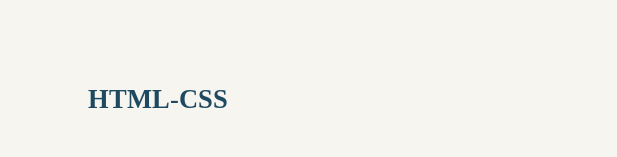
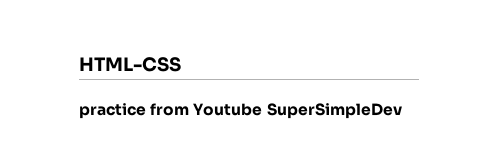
(228, 99) none -> [79,103,402,119] // practice from Youtube SuperSimpleDev

